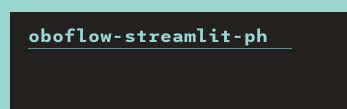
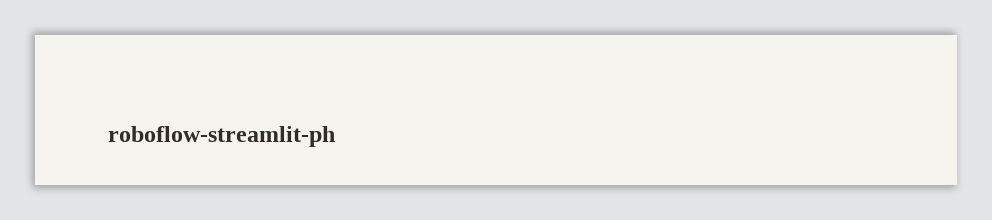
[28,28,268,46] oboflow-streamlit-ph -> [108,126,335,147] roboflow-streamlit-ph

